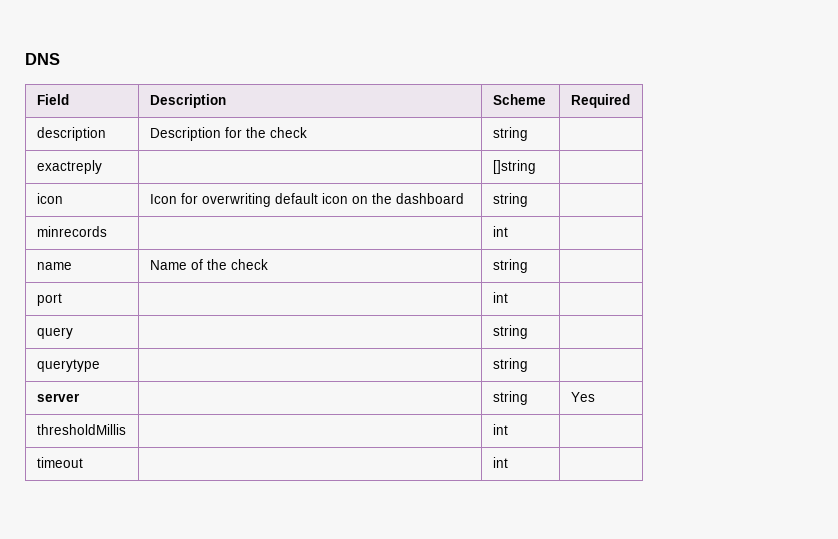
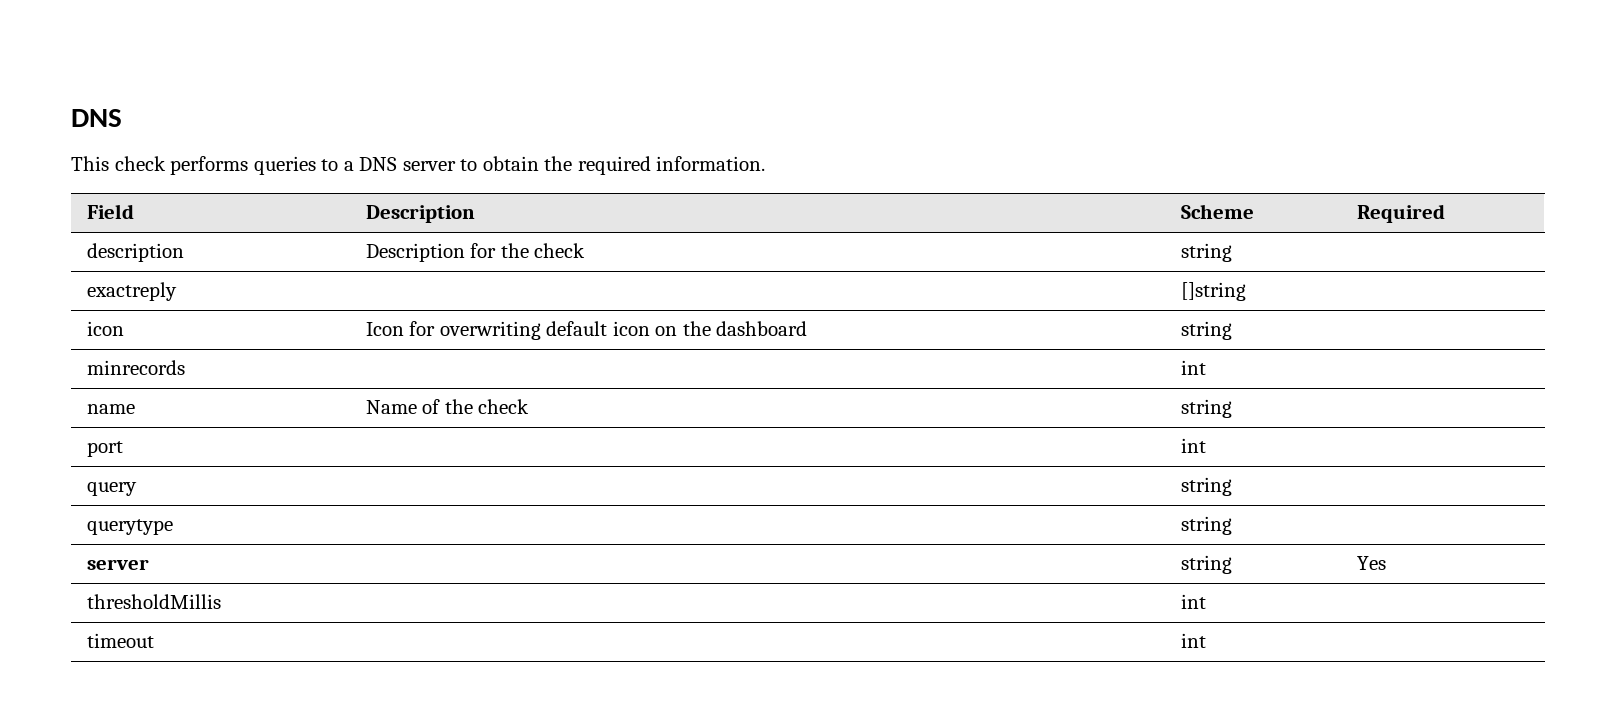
[25,53,60,65] DNS -> [71,109,122,127] [71,156,766,175] DNS // This check performs queries to a DNS server to obtain the required information.

